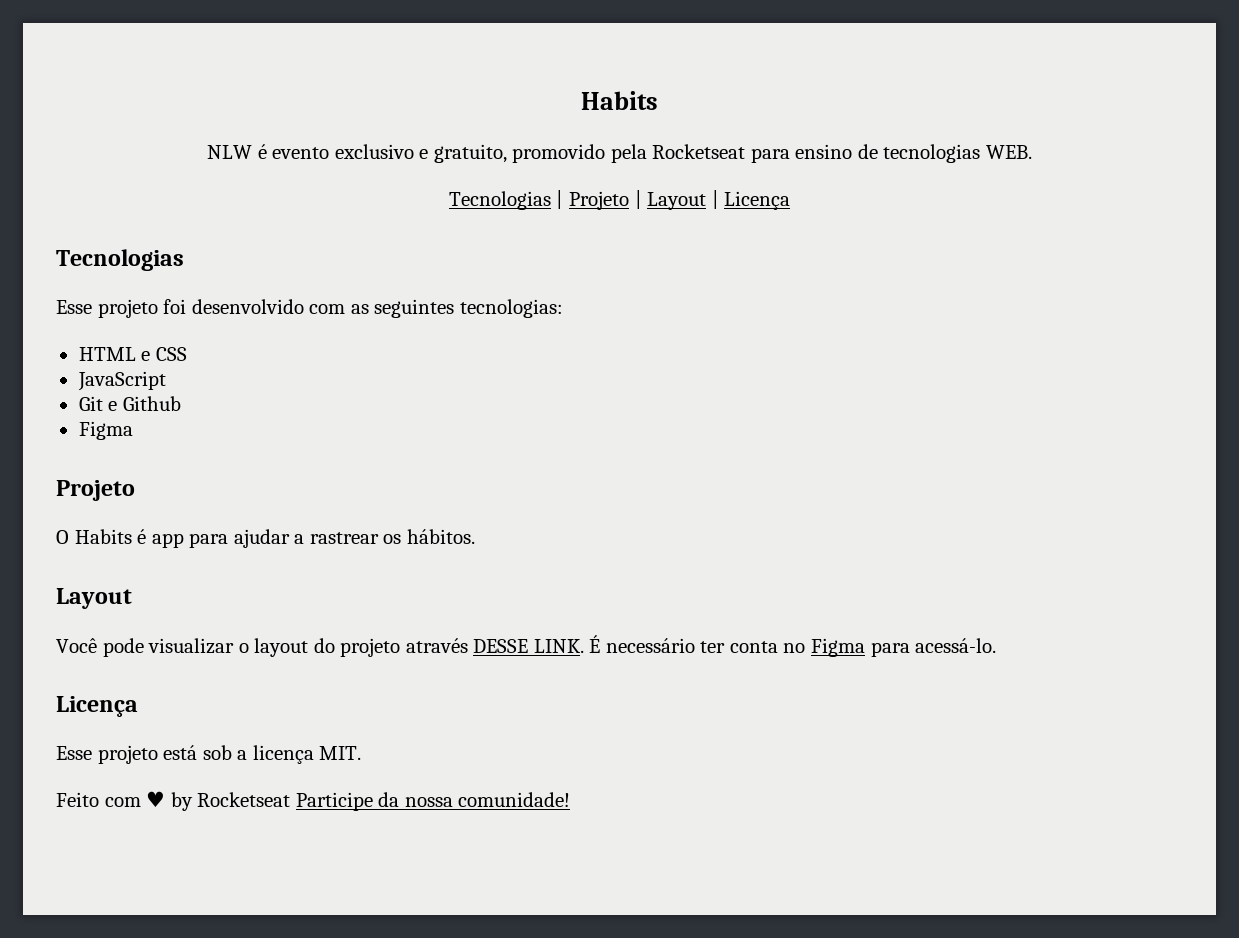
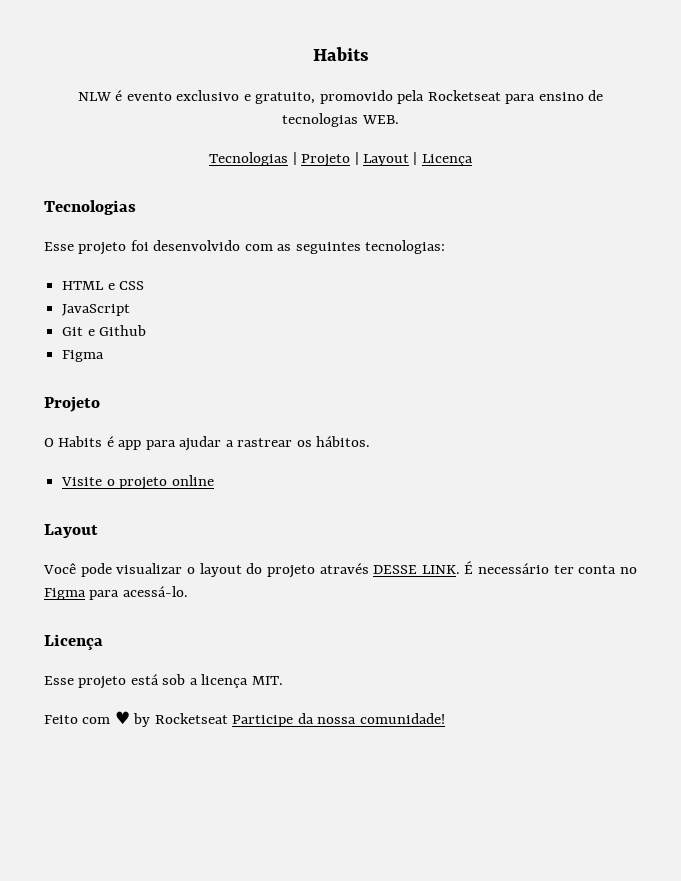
(475, 536) none -> [61,475,214,490] // Visite o projeto online

